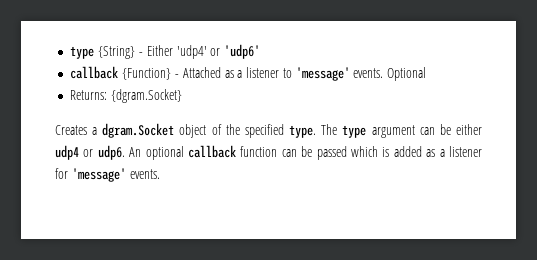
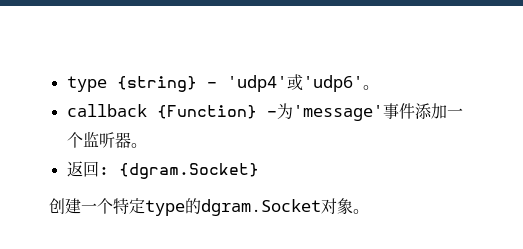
[70,45,221,59] type {String} - Either 'udp4' or -> [66,74,303,92] type {string} - 'udp4'或
(261, 51) none -> [362,85,379,90] 。
[182,67,427,81] [70,89,183,103] [55,123,482,138] [55,145,482,160] [55,168,160,182] Attached as a listener to 'message' events. Optional // Returns: {dgram.Socket} // Creates a dgram.Socket object of the specified type. The type argument can be either udp4 or udp6. An optional callback function can be passed which is added as a listener for 'message' events. -> [276,103,463,121] [66,131,147,148] [66,161,259,179] [49,198,369,216] 为'message'事件添加一个监听器。 // 返回: {dgram.Socket} // 创建一个特定type的dgram.Socket对象。

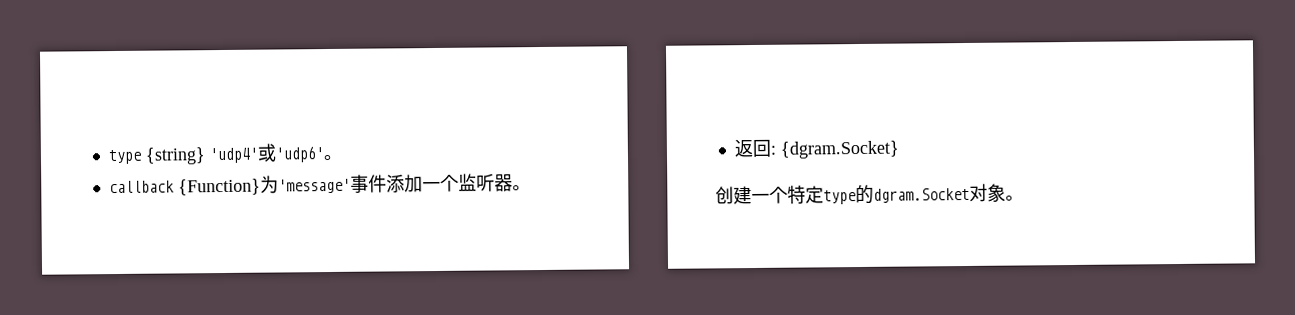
[206,82,217,88] - -> (206, 156) none
[266,111,277,117] - -> (261, 187) none

